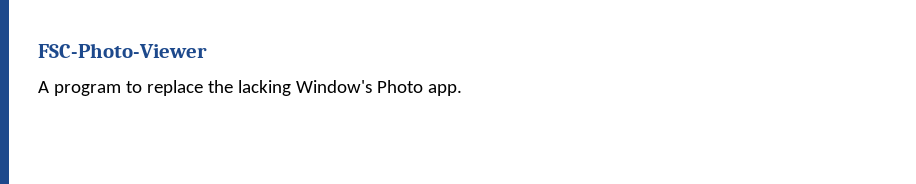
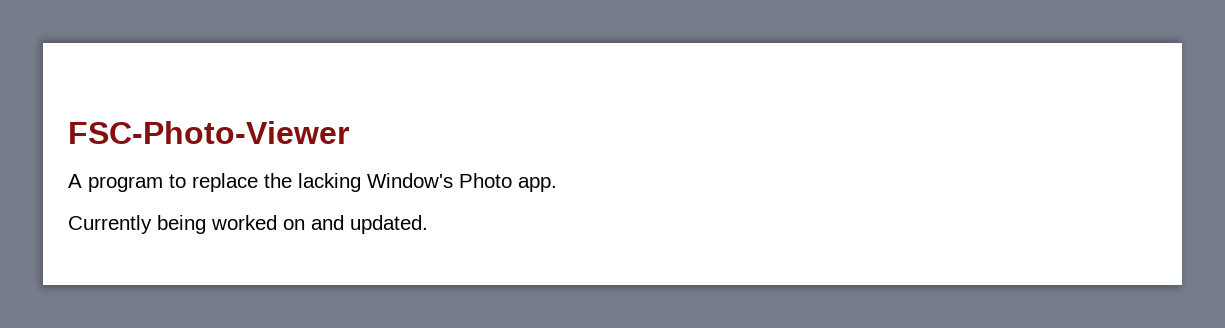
(462, 90) none -> [68,215,428,234] // Currently being worked on and updated.

